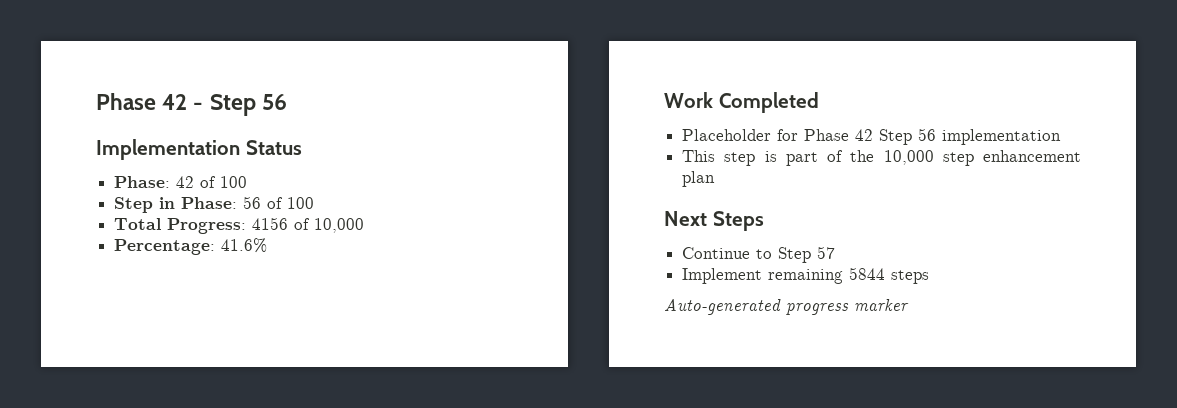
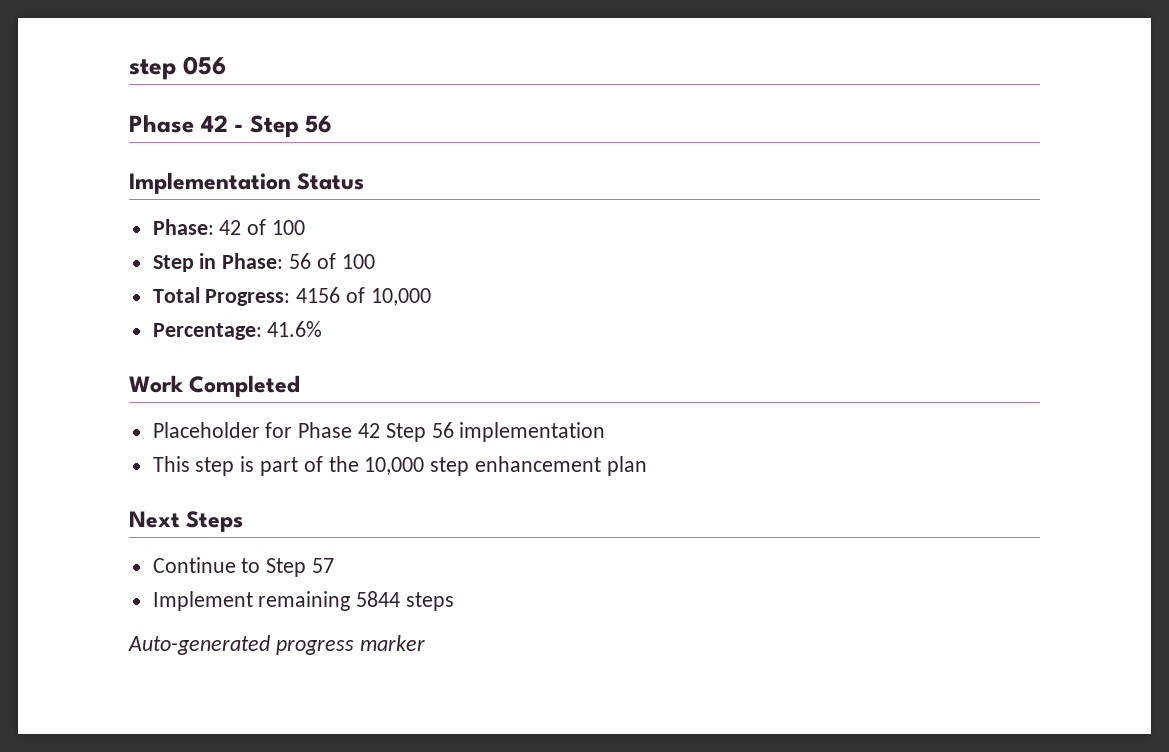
(96, 101) none -> [129,56,226,80] step 056 //

